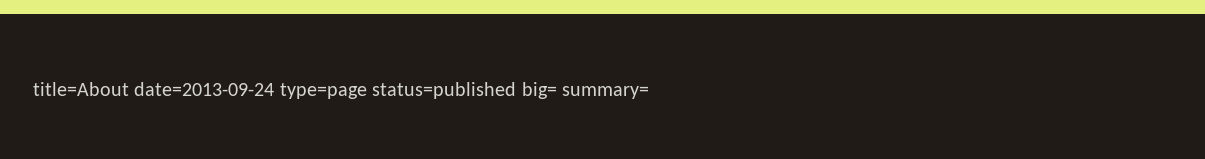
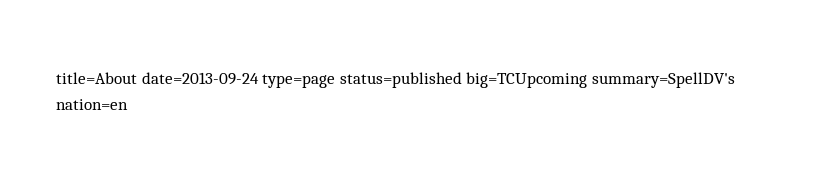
[521,82,649,99] big= summary= -> [466,72,735,88] [56,99,128,110] big=TCUpcoming summary=SpellDV's nation=en

